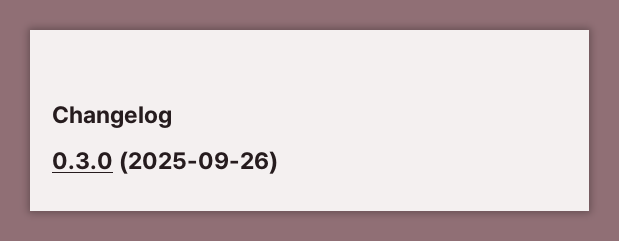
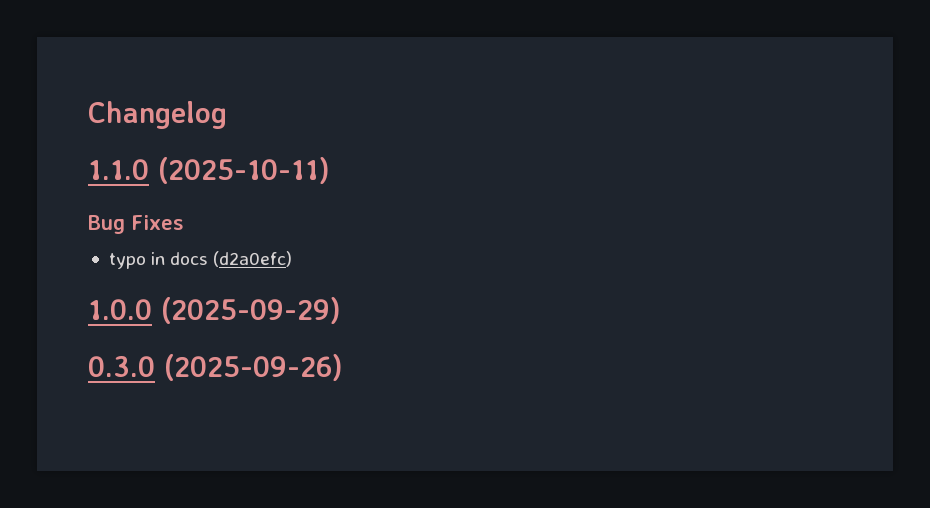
(172, 117) none -> [88,157,330,184] [88,215,184,234] [108,251,293,269] [88,297,341,324] // 1.1.0 (2025-10-11) // Bug Fixes // typo in docs (d2a0efc) // 1.0.0 (2025-09-29)

